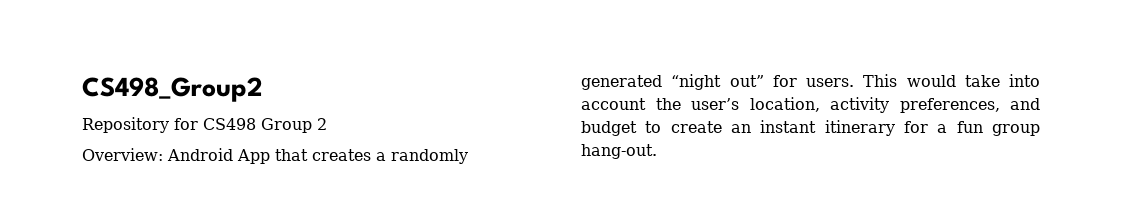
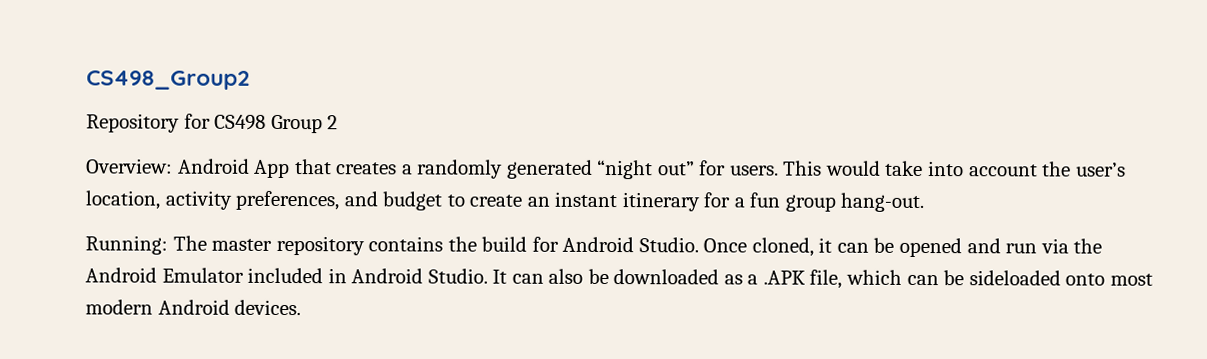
(657, 151) none -> [85,235,1103,258] [85,267,1153,289] [85,299,302,316] // Running: The master repository contains the build for Android Studio. Once cloned, it can be opened and run via the Android Emulator included in Android Studio. It can also be downloaded as a .APK file, which can be sideloaded onto most modern Android devices.

